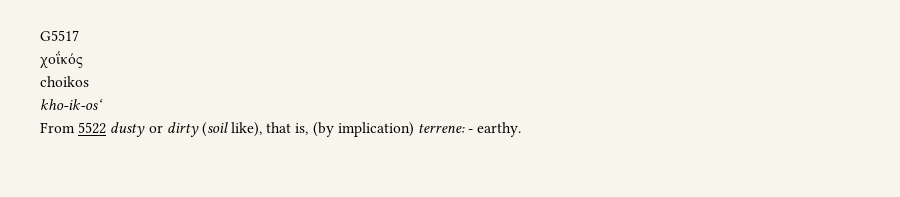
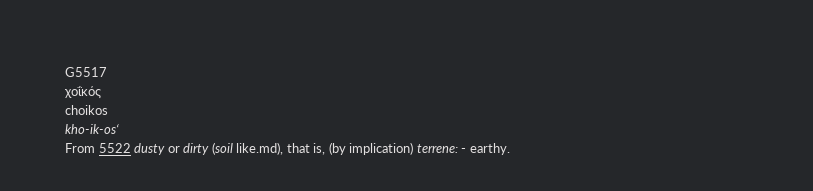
[231,122,263,137] like), -> [236,142,284,155] like.md),

